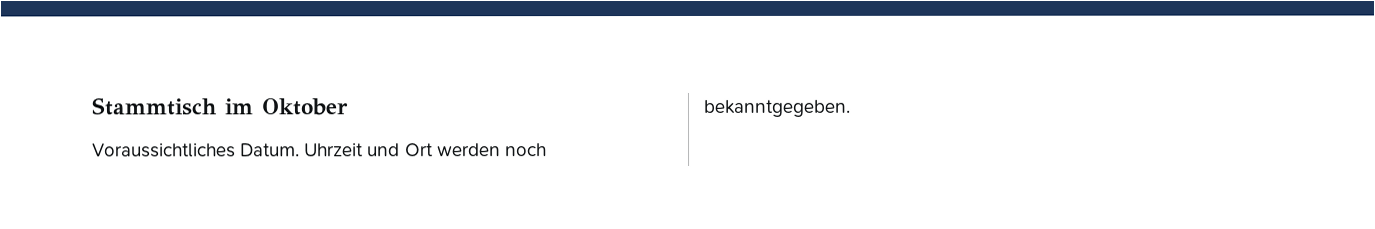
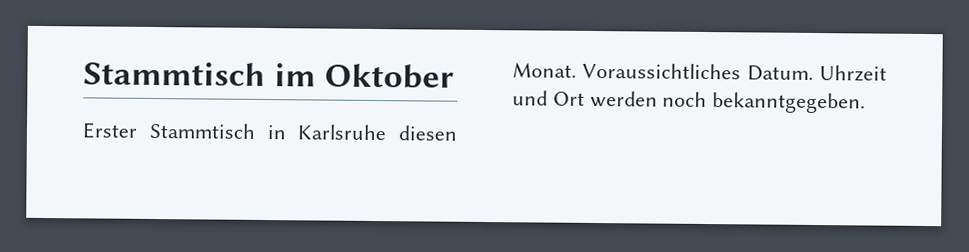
(349, 107) none -> [82,122,458,141] [512,62,577,78] Erster Stammtisch in Karlsruhe diesen Monat.

